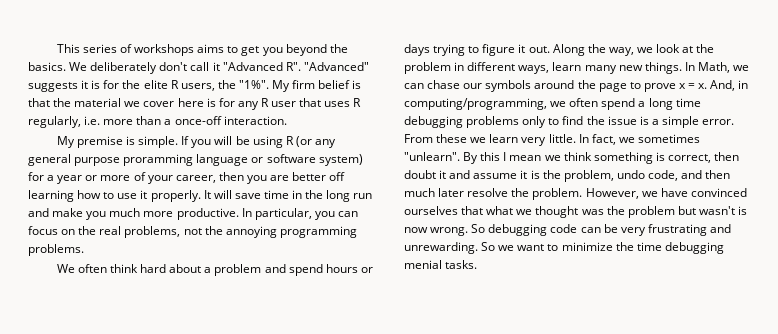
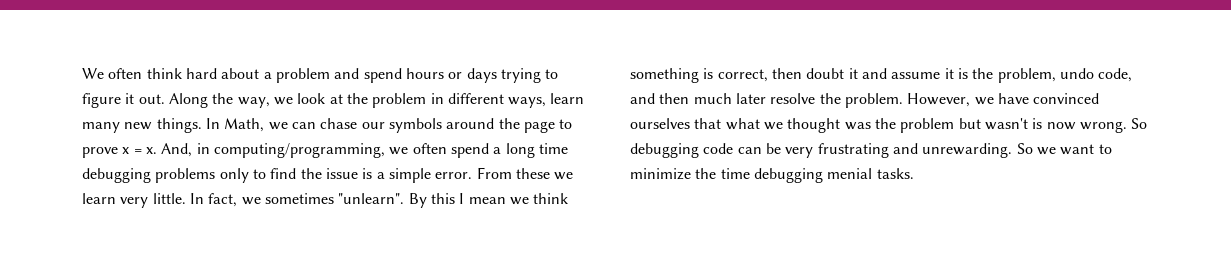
[56,44,348,56] [28,62,369,74] [28,80,362,92] [28,98,362,110] [28,116,287,128] [56,136,336,148] [28,154,363,166] [28,172,346,184] [28,190,373,202] [28,208,358,220] [28,226,357,238] [28,244,84,256] This series of workshops aims to get you beyond the basics. We deliberately don't call it "Advanced R". "Advanced" suggests it is for the elite R users, the "1%". My firm belief is that the material we cover here is for any R user that uses R regularly, i.e. more than a once-off interaction. // My premise is simple. If you will be using R (or any general purpose proramming language or software system) for a year or more of your career, then you are better off learning how to use it properly. It will save time in the long run and make you much more productive. In particular, you can focus on the real problems, not the annoying programming problems. // -> (82, 73) none

